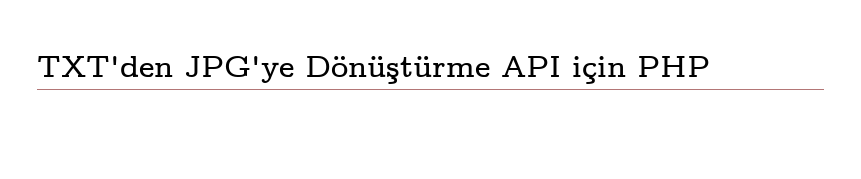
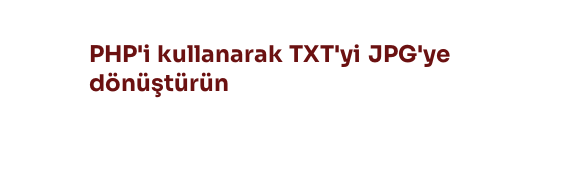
[37,56,710,84] TXT'den JPG'ye Dönüştürme API için PHP -> [89,44,450,67] [89,72,229,98] PHP'i kullanarak TXT'yi JPG'ye dönüştürün

